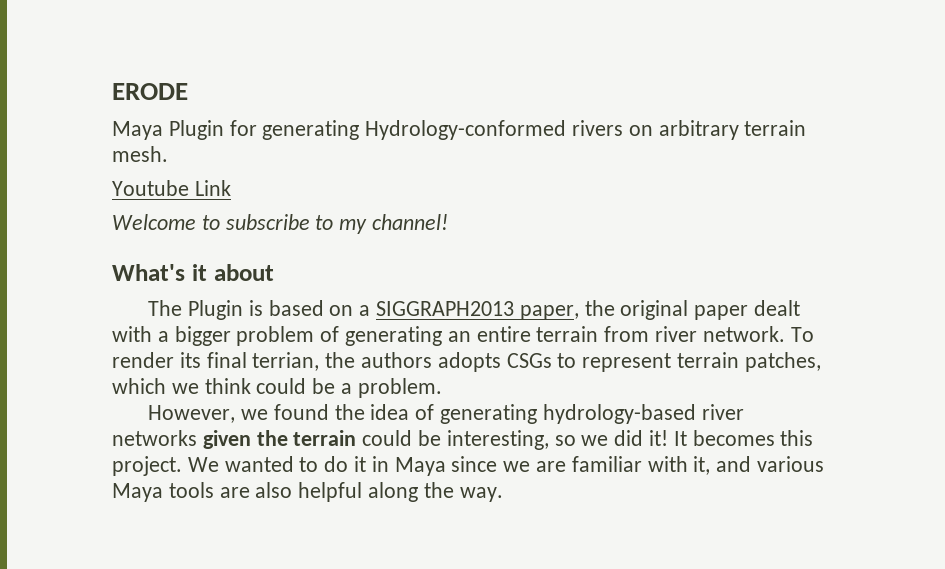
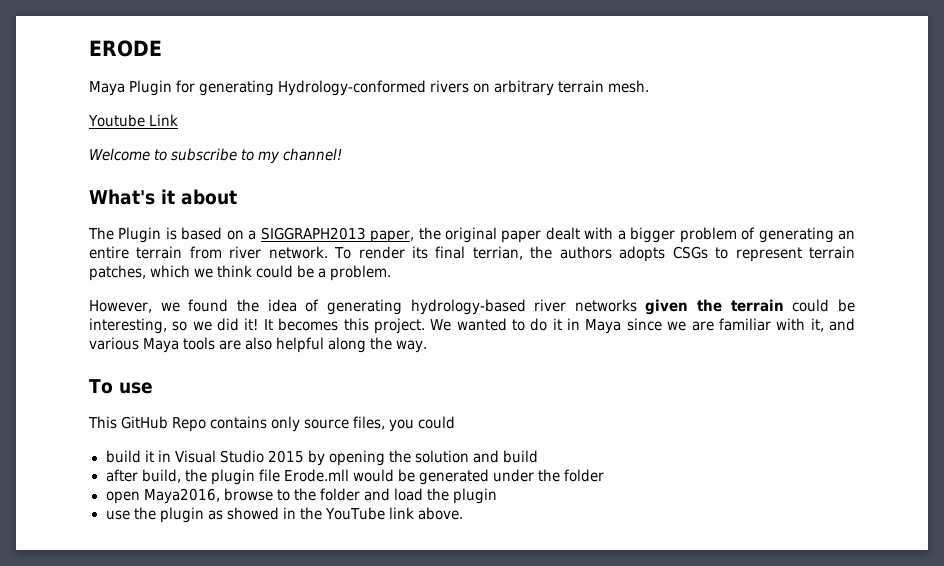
(503, 494) none -> [89,379,153,394] [88,416,456,432] [105,450,539,466] [105,469,605,485] [105,488,497,504] [105,507,463,523] // To use // This GitHub Repo contains only source files, you could // build it in Visual Studio 2015 by opening the solution and build // after build, the plugin file Erode.mll would be generated under the folder // open Maya2016, browse to the folder and load the plugin // use the plugin as showed in the YouTube link above.

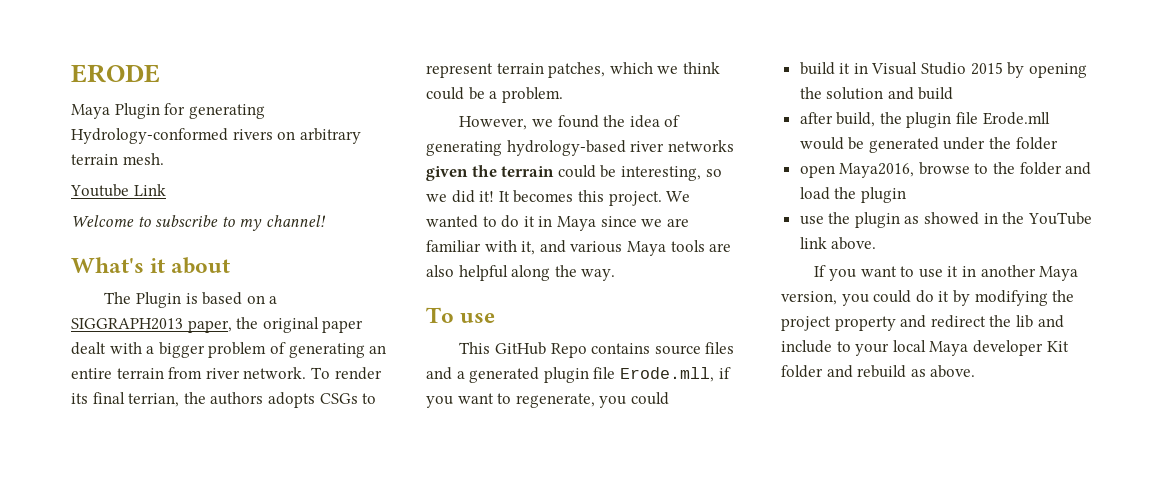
[271,416,386,432] only source files, -> [654,342,735,355] [426,367,731,383] [426,393,595,408] source files and a generated plugin file Erode.mll, if you want to regenerate,
(463, 513) none -> [814,265,1079,281] [781,290,1075,306] [781,315,1064,331] [781,340,1069,356] [781,365,976,378] // If you want to use it in another Maya version, you could do it by modifying the project property and redirect the lib and include to your local Maya developer Kit folder and rebuild as above.

